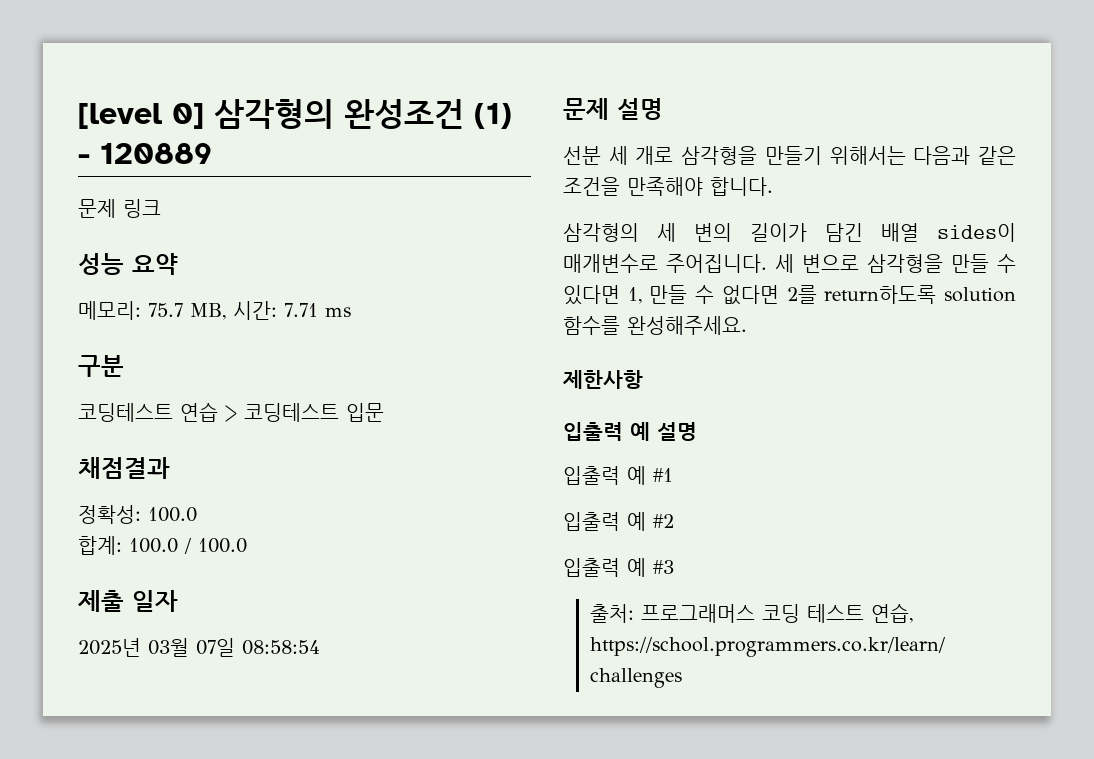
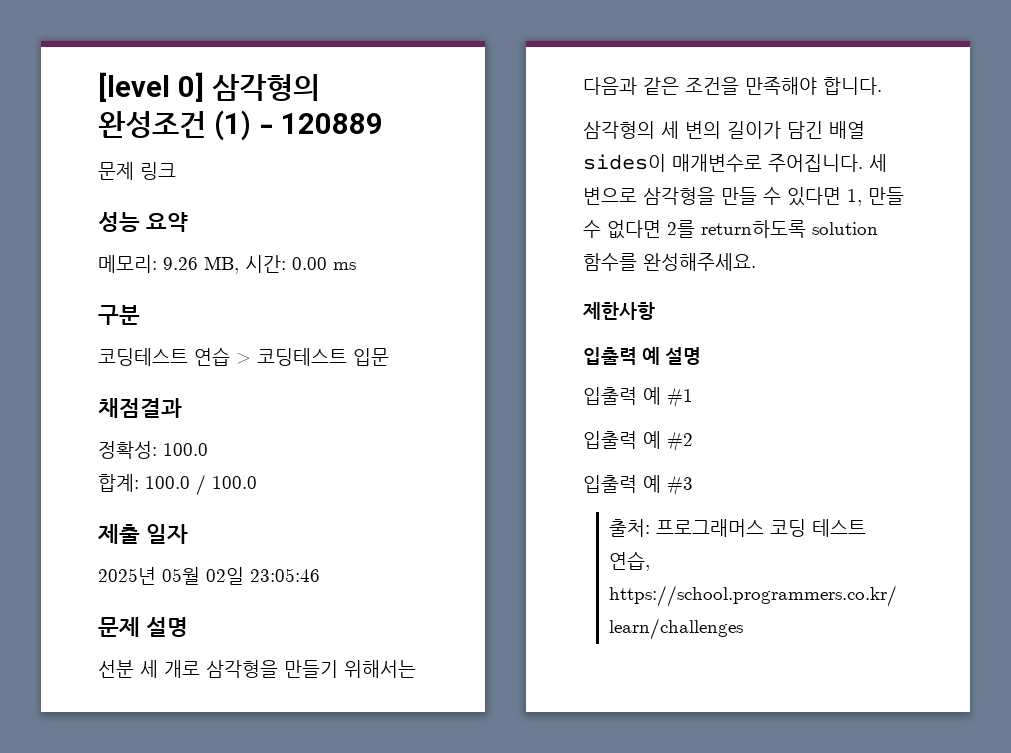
[148,303,183,317] 75.7 -> [163,257,198,270] 9.26
[284,303,318,317] 7.71 -> [292,257,327,270] 0.00
[148,638,320,657] 03월 07일 08:58:54 -> [162,567,320,585] 05월 02일 23:05:46

